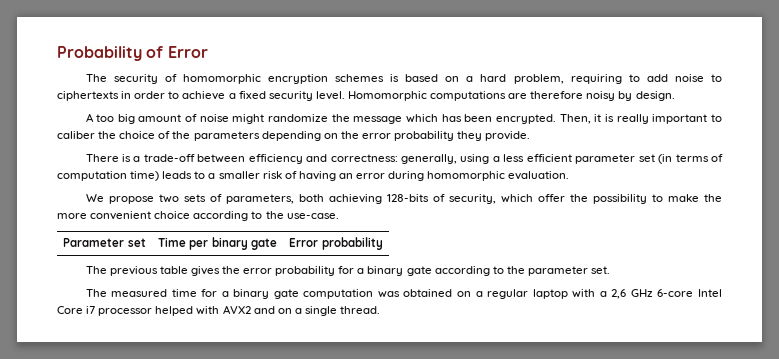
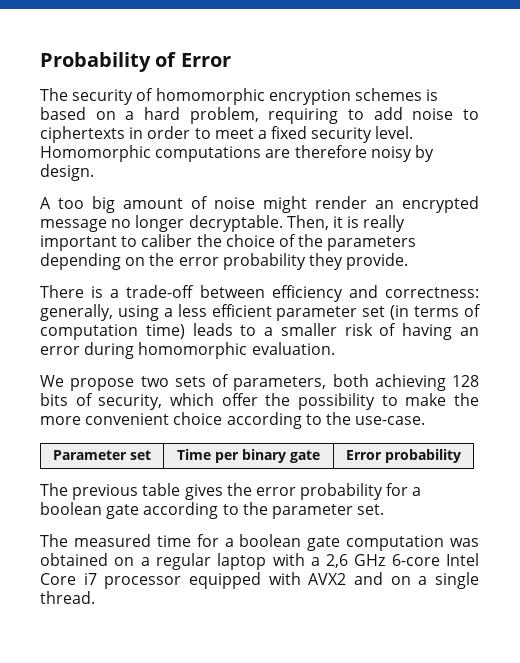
[182,91,226,100] achieve -> [214,128,254,139] meet
[268,114,557,124] randomize the message which has been encrypted. -> [315,196,479,213] [40,215,283,232] render an encrypted message no longer decryptable.
[386,194,429,202] 128-bits -> [452,375,479,387] [40,393,68,406] 128 bits
[367,266,404,276] binary -> [40,502,102,515] boolean
[233,289,270,299] binary -> [239,534,302,547] boolean
[155,306,194,316] helped -> [188,572,261,589] equipped

